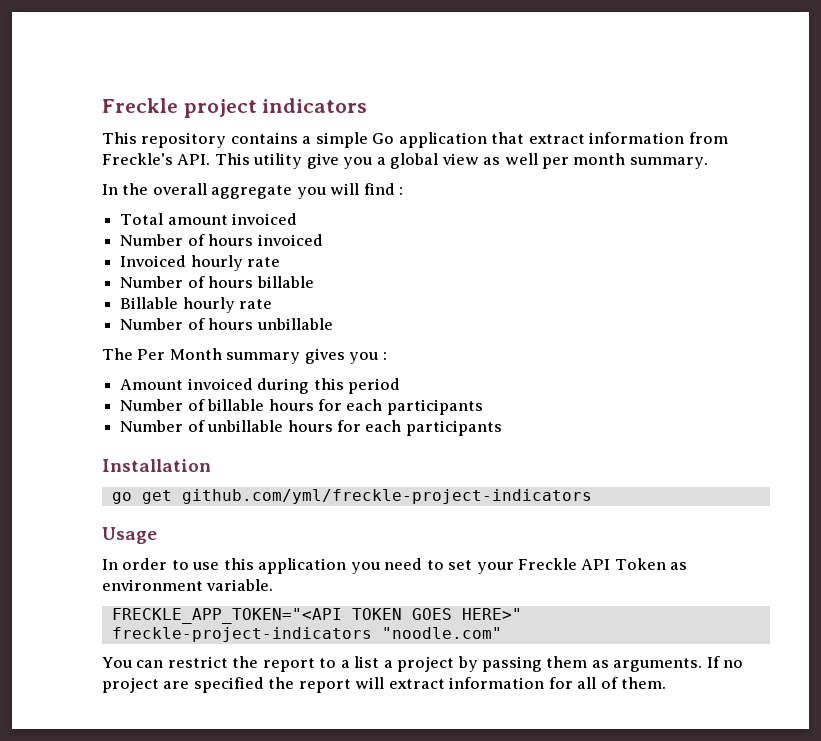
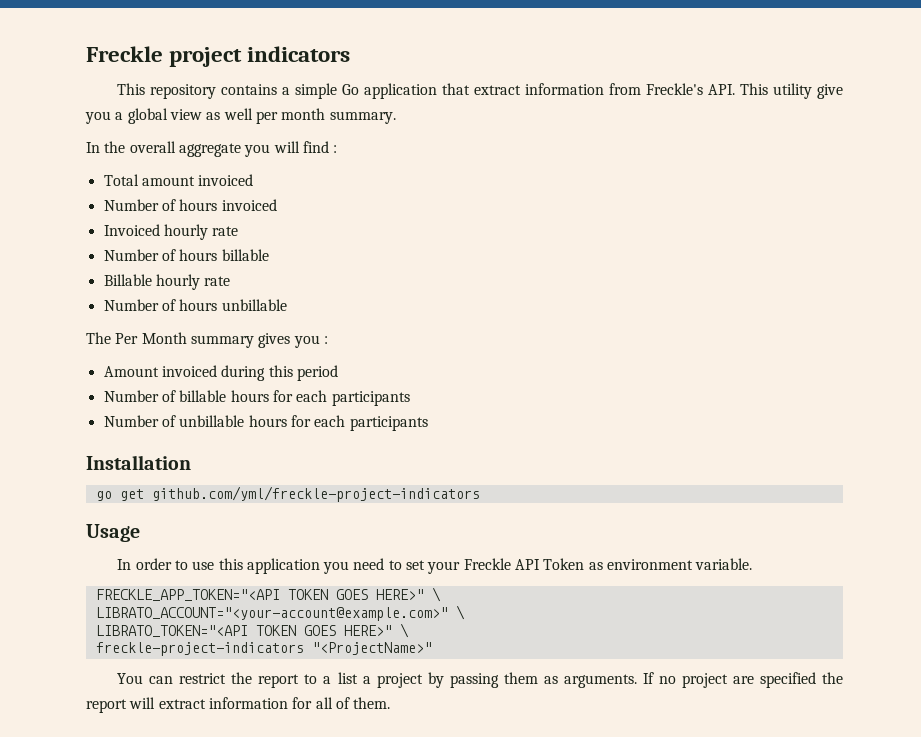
[111,627,502,642] freckle-project-indicators "noodle.com" -> [431,587,441,602] [95,605,465,621] [95,623,409,638] [95,642,432,656] \ // LIBRATO_ACCOUNT="<your-account@example.com>" \ // LIBRATO_TOKEN="<API TOKEN GOES HERE>" \ // freckle-project-indicators "<ProjectName>"

